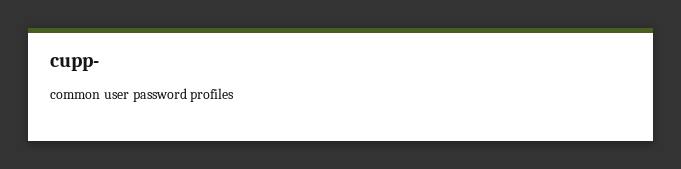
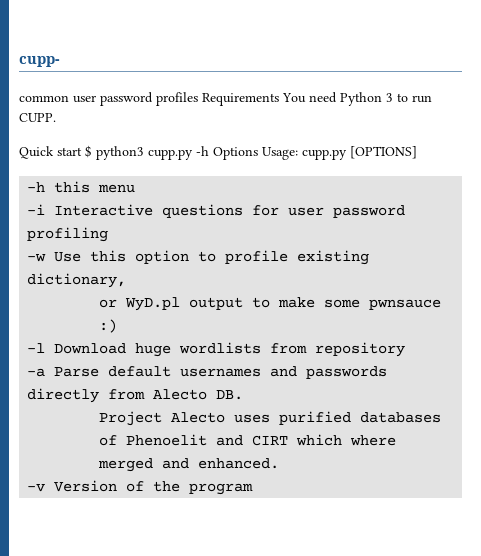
(235, 95) none -> [202,92,432,106] [19,113,56,122] [19,145,417,160] [27,181,136,193] [27,204,406,218] [27,227,109,242] [27,250,370,265] [27,273,127,288] [99,297,442,311] [99,319,118,333] [27,342,406,357] [27,366,388,379] [27,388,244,403] [99,411,442,426] [99,434,397,446] [98,458,280,472] [27,480,254,495] Requirements You need Python 3 to run CUPP. // Quick start $ python3 cupp.py -h Options Usage: cupp.py [OPTIONS] // -h this menu // -i Interactive questions for user password profiling // -w Use this option to profile existing dictionary, // or WyD.pl output to make some pwnsauce :) // -l Download huge wordlists from repository // -a Parse default usernames and passwords directly from Alecto DB. // Project Alecto uses purified databases of Phenoelit and CIRT which where merged and enhanced. // -v Version of the program

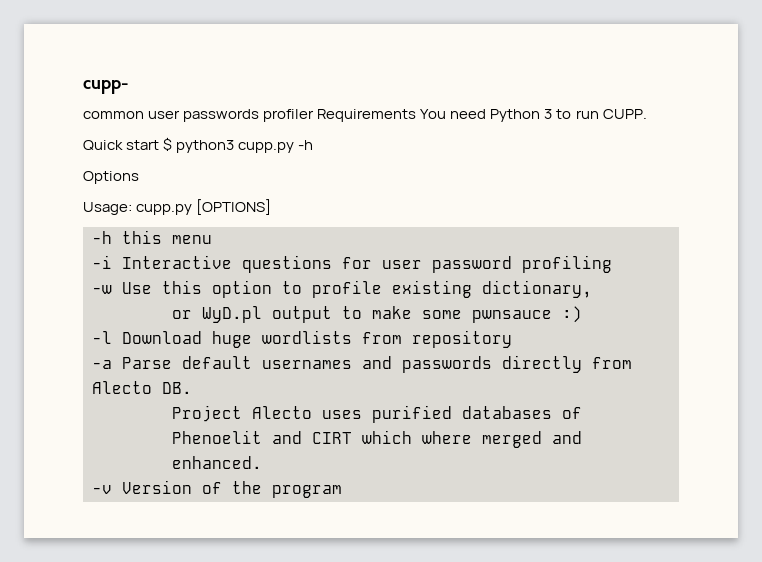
[100,92,198,106] password profiles -> [183,109,315,122] passwords profiler
(209, 151) none -> (314, 145) //
(258, 153) none -> (139, 177) //

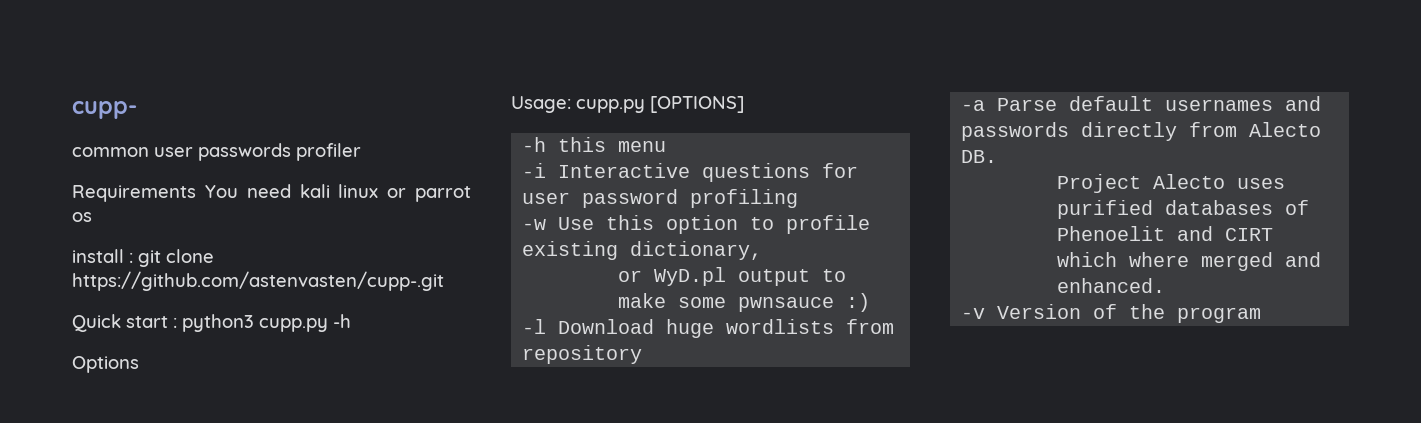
(315, 115) none -> (361, 152) //
[490,109,647,122] Python 3 to run CUPP. -> [299,184,471,202] [72,212,92,222] [72,249,214,267] [72,271,444,291] kali linux or parrot os // install : git clone https://github.com/astenvasten/cupp-.git
[163,137,173,151] $ -> [173,318,177,328] :

